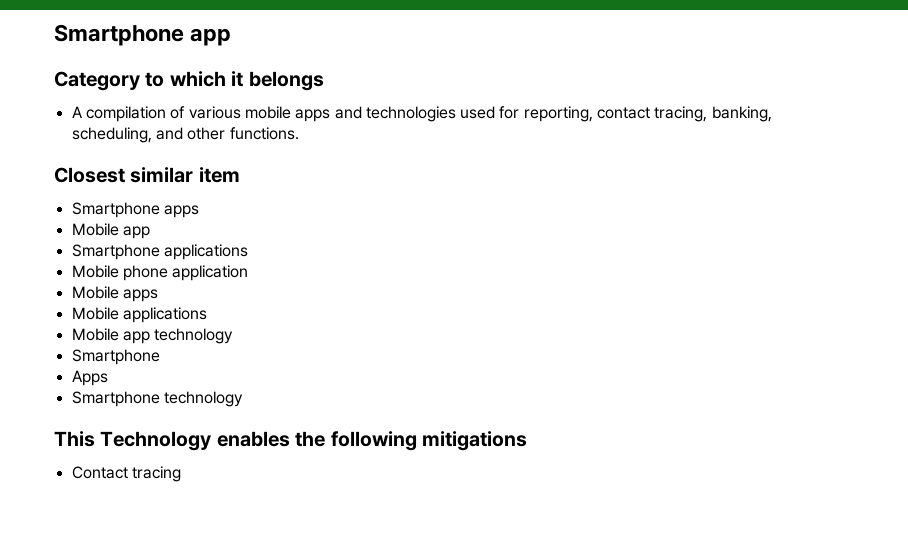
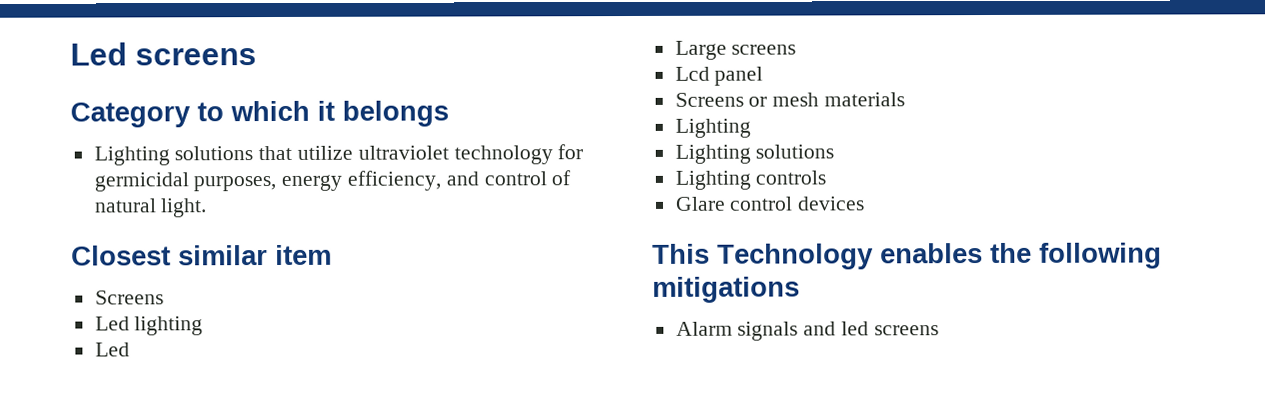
[54,24,232,46] Smartphone app -> [70,42,257,66] Led screens
[71,106,772,122] [71,127,299,143] [54,167,240,183] [71,202,199,218] [71,223,150,239] [71,244,248,260] [71,265,249,281] [71,286,158,302] [71,307,207,323] [71,328,234,344] [71,349,160,365] [71,370,108,386] [71,391,243,407] A compilation of various mobile apps and technologies used for reporting, contact tracing, banking, scheduling, and other functions. // Closest similar item // Smartphone apps // Mobile app // Smartphone applications // Mobile phone application // Mobile apps // Mobile applications // Mobile app technology // Smartphone // Apps // Smartphone technology -> [93,144,584,166] [93,170,572,192] [93,198,208,218] [71,244,332,266] [94,290,164,305] [94,316,204,336] [94,342,130,357] [674,40,797,60] [674,66,764,86] [674,92,906,107] [674,118,751,138] [674,144,835,164] [674,170,827,190] [674,196,866,211] Lighting solutions that utilize ultraviolet technology for germicidal purposes, energy efficiency, and control of natural light. // Closest similar item // Screens // Led lighting // Led // Large screens // Lcd panel // Screens or mesh materials // Lighting // Lighting solutions // Lighting controls // Glare control devices
[71,466,181,482] Contact tracing -> [675,321,939,341] Alarm signals and led screens

